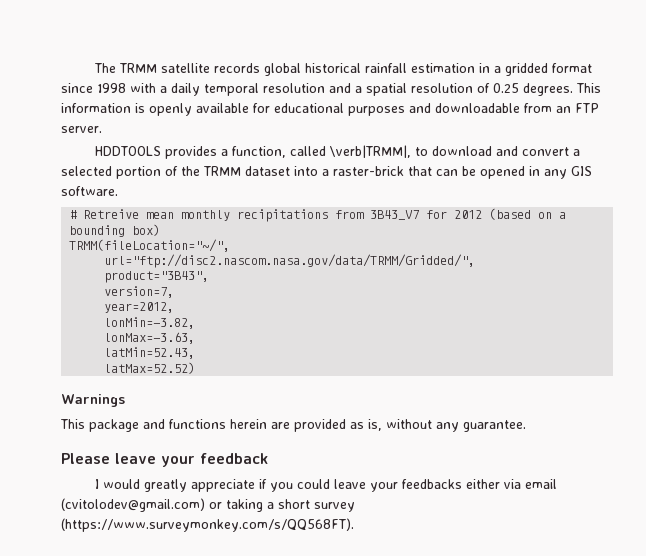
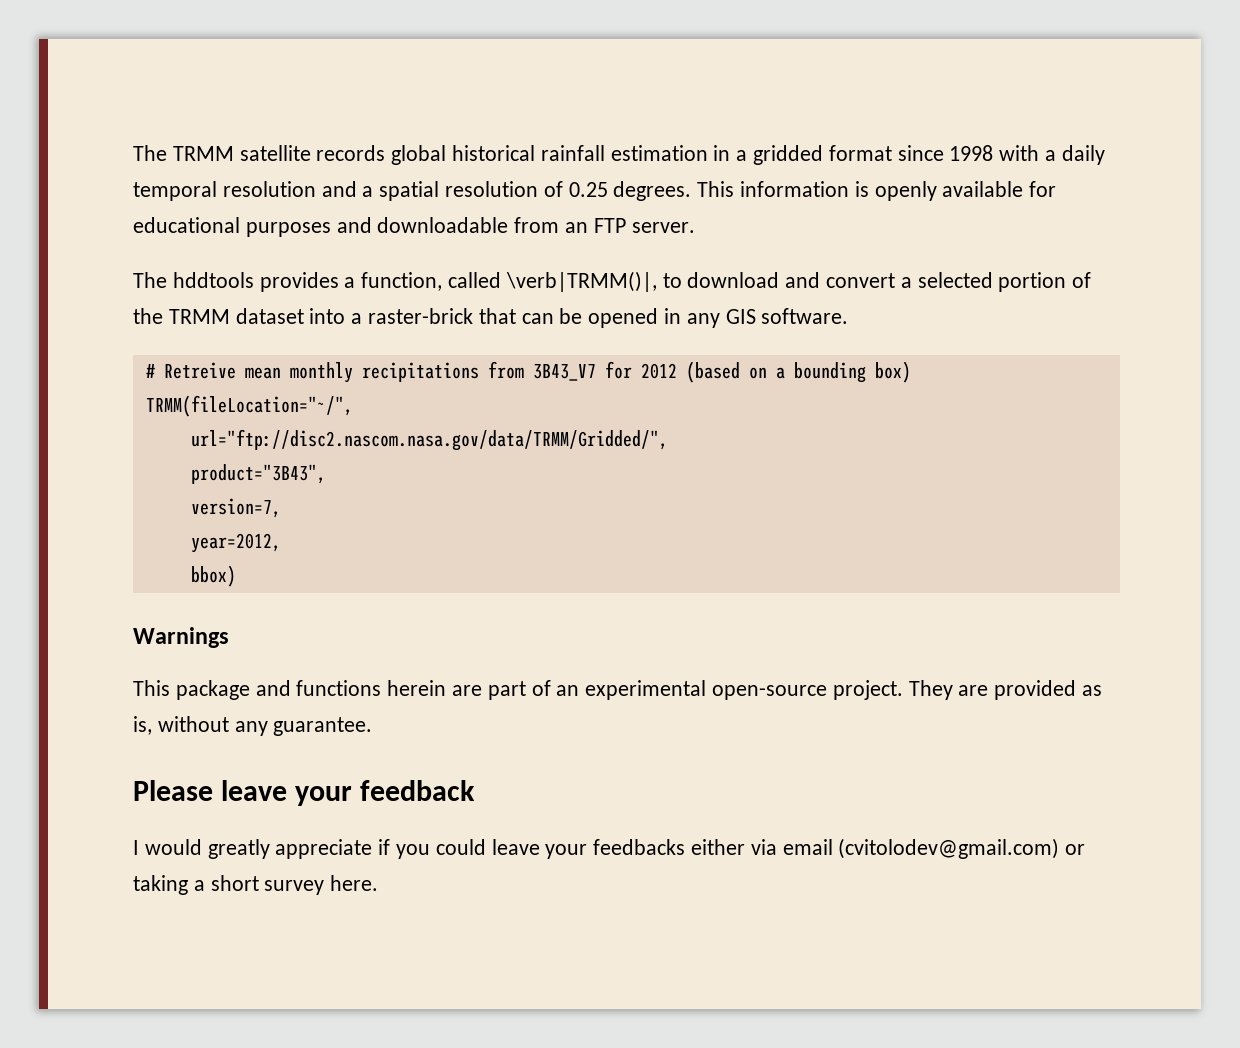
[95,146,162,156] HDDTOOLS -> [133,272,254,288] The hddtools
[329,145,412,158] \verb|TRMM|, -> [505,271,657,292] \verb|TRMM()|,
[104,317,196,329] [104,332,196,344] [104,347,196,359] [104,362,196,374] lonMin=-3.82, // lonMax=-3.63, // latMin=52.43, // latMax=52.52) -> [190,565,236,587] bbox)
(290, 425) none -> [487,680,989,700] part of an experimental open-source project. They are
[61,518,354,532] (https://www.surveymonkey.com/s/QQ568FT). -> [330,875,379,891] here.

